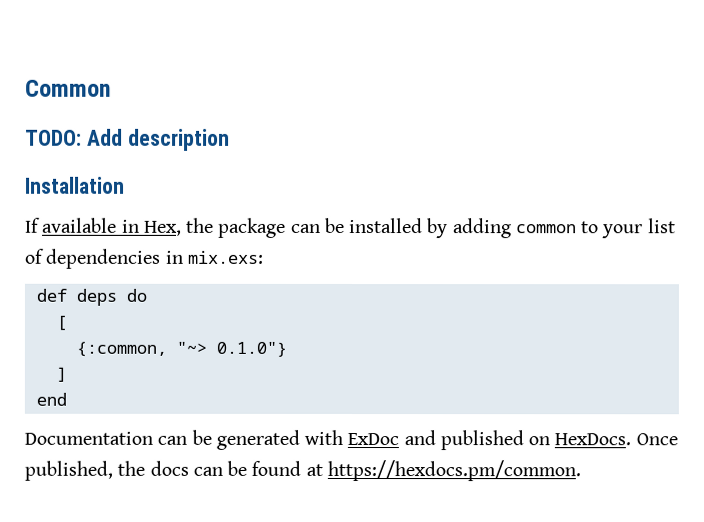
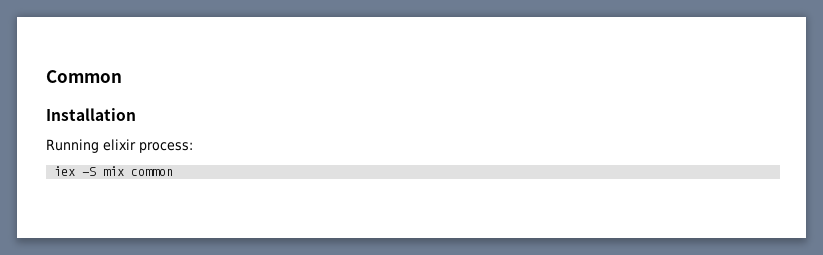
[25,128,230,151] [25,176,125,194] [25,217,676,239] [24,248,264,269] [35,288,147,306] [55,315,67,331] [75,341,287,357] [55,366,67,382] [35,392,67,406] [24,429,678,451] [24,459,581,482] TODO: Add description // Installation // If available in Hex, the package can be installed by adding common to your list of dependencies in mix.exs: // def deps do // [ // {:common, "~> 0.1.0"} // ] // end // Documentation can be generated with ExDoc and published on HexDocs. Once published, the docs can be found at https://hexdocs.pm/common. -> [46,108,136,121] [46,139,193,153] [54,166,174,176] Installation // Running elixir process: // iex -S mix common

